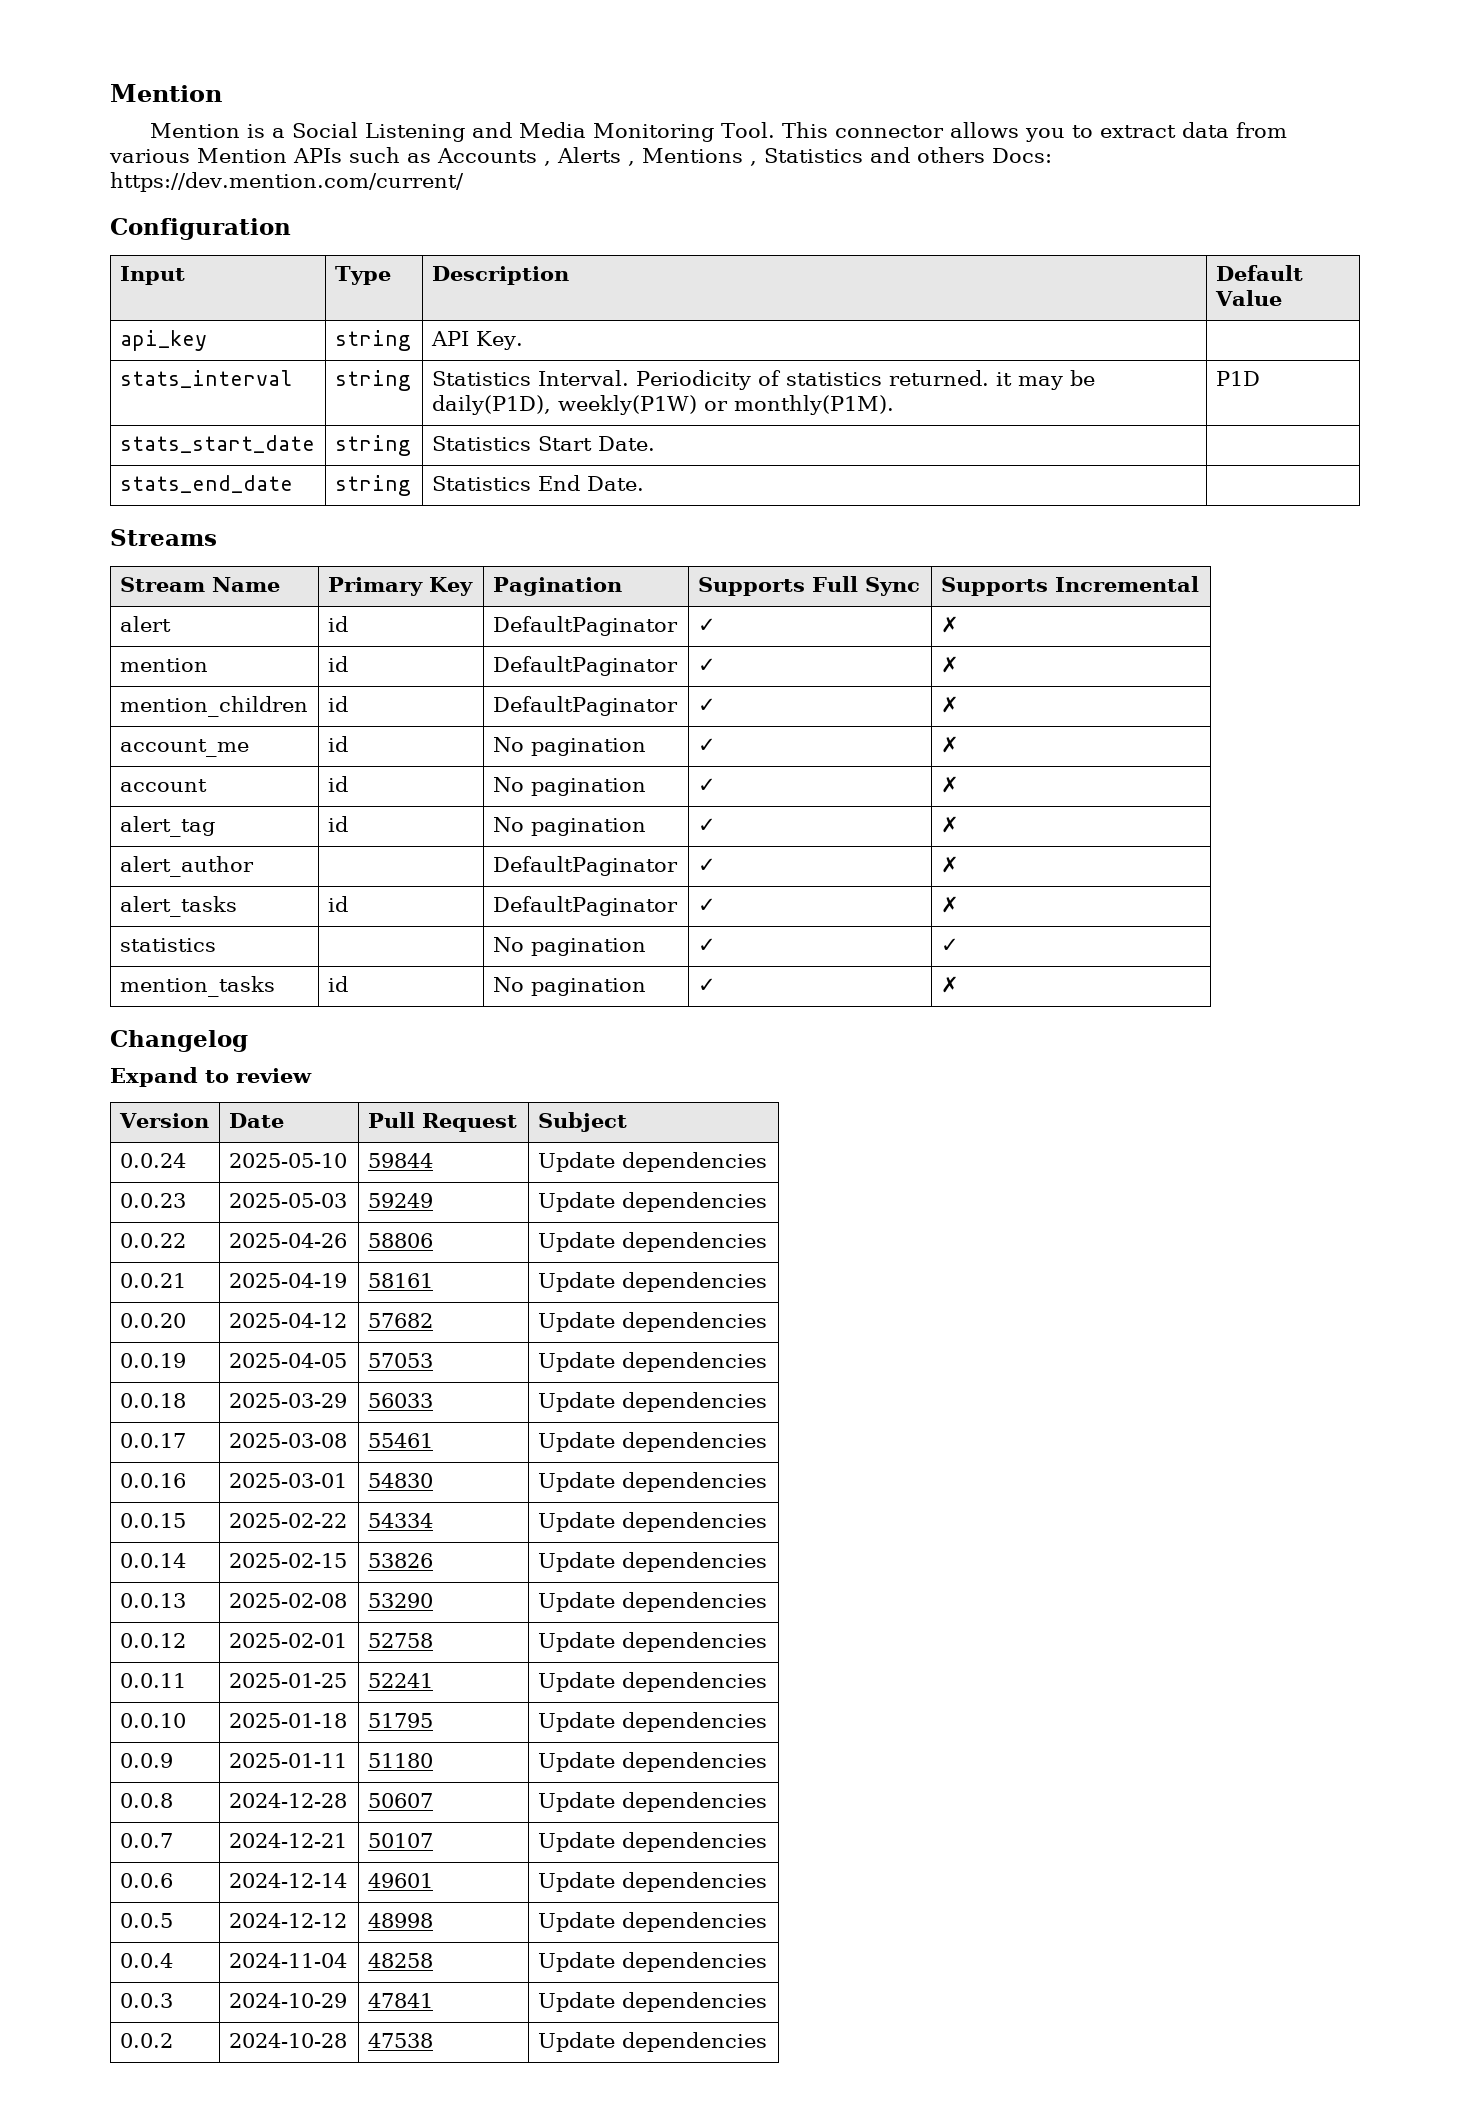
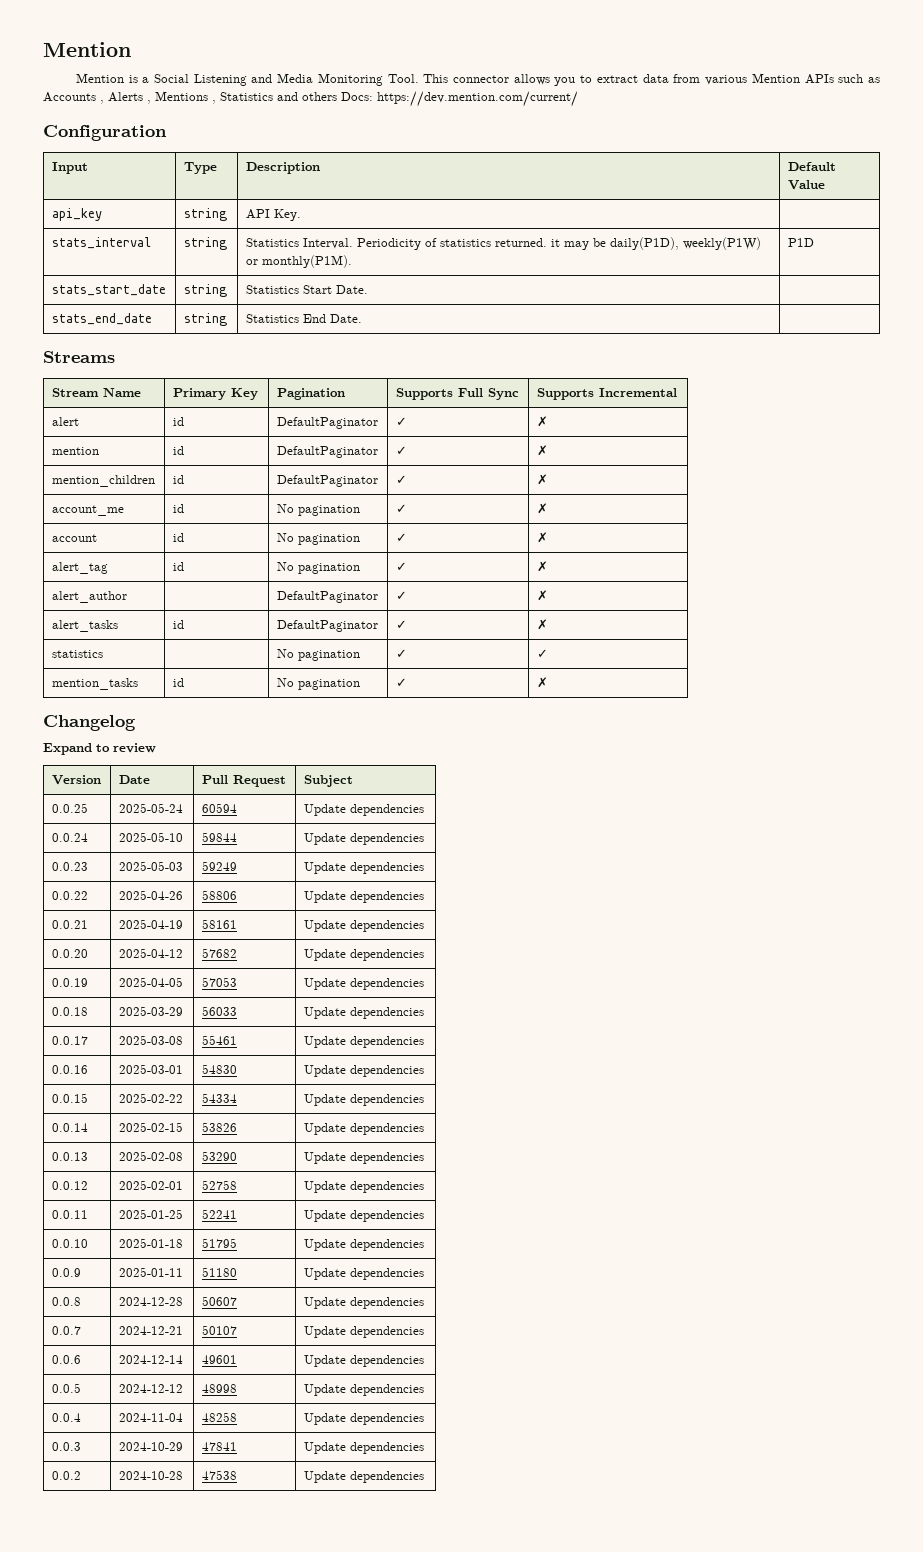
(627, 1122) none -> [51,803,88,813] [118,803,183,813] [201,803,237,813] [303,804,424,816] // 0.0.25 | 2025-05-24 | 60594 | Update dependencies

